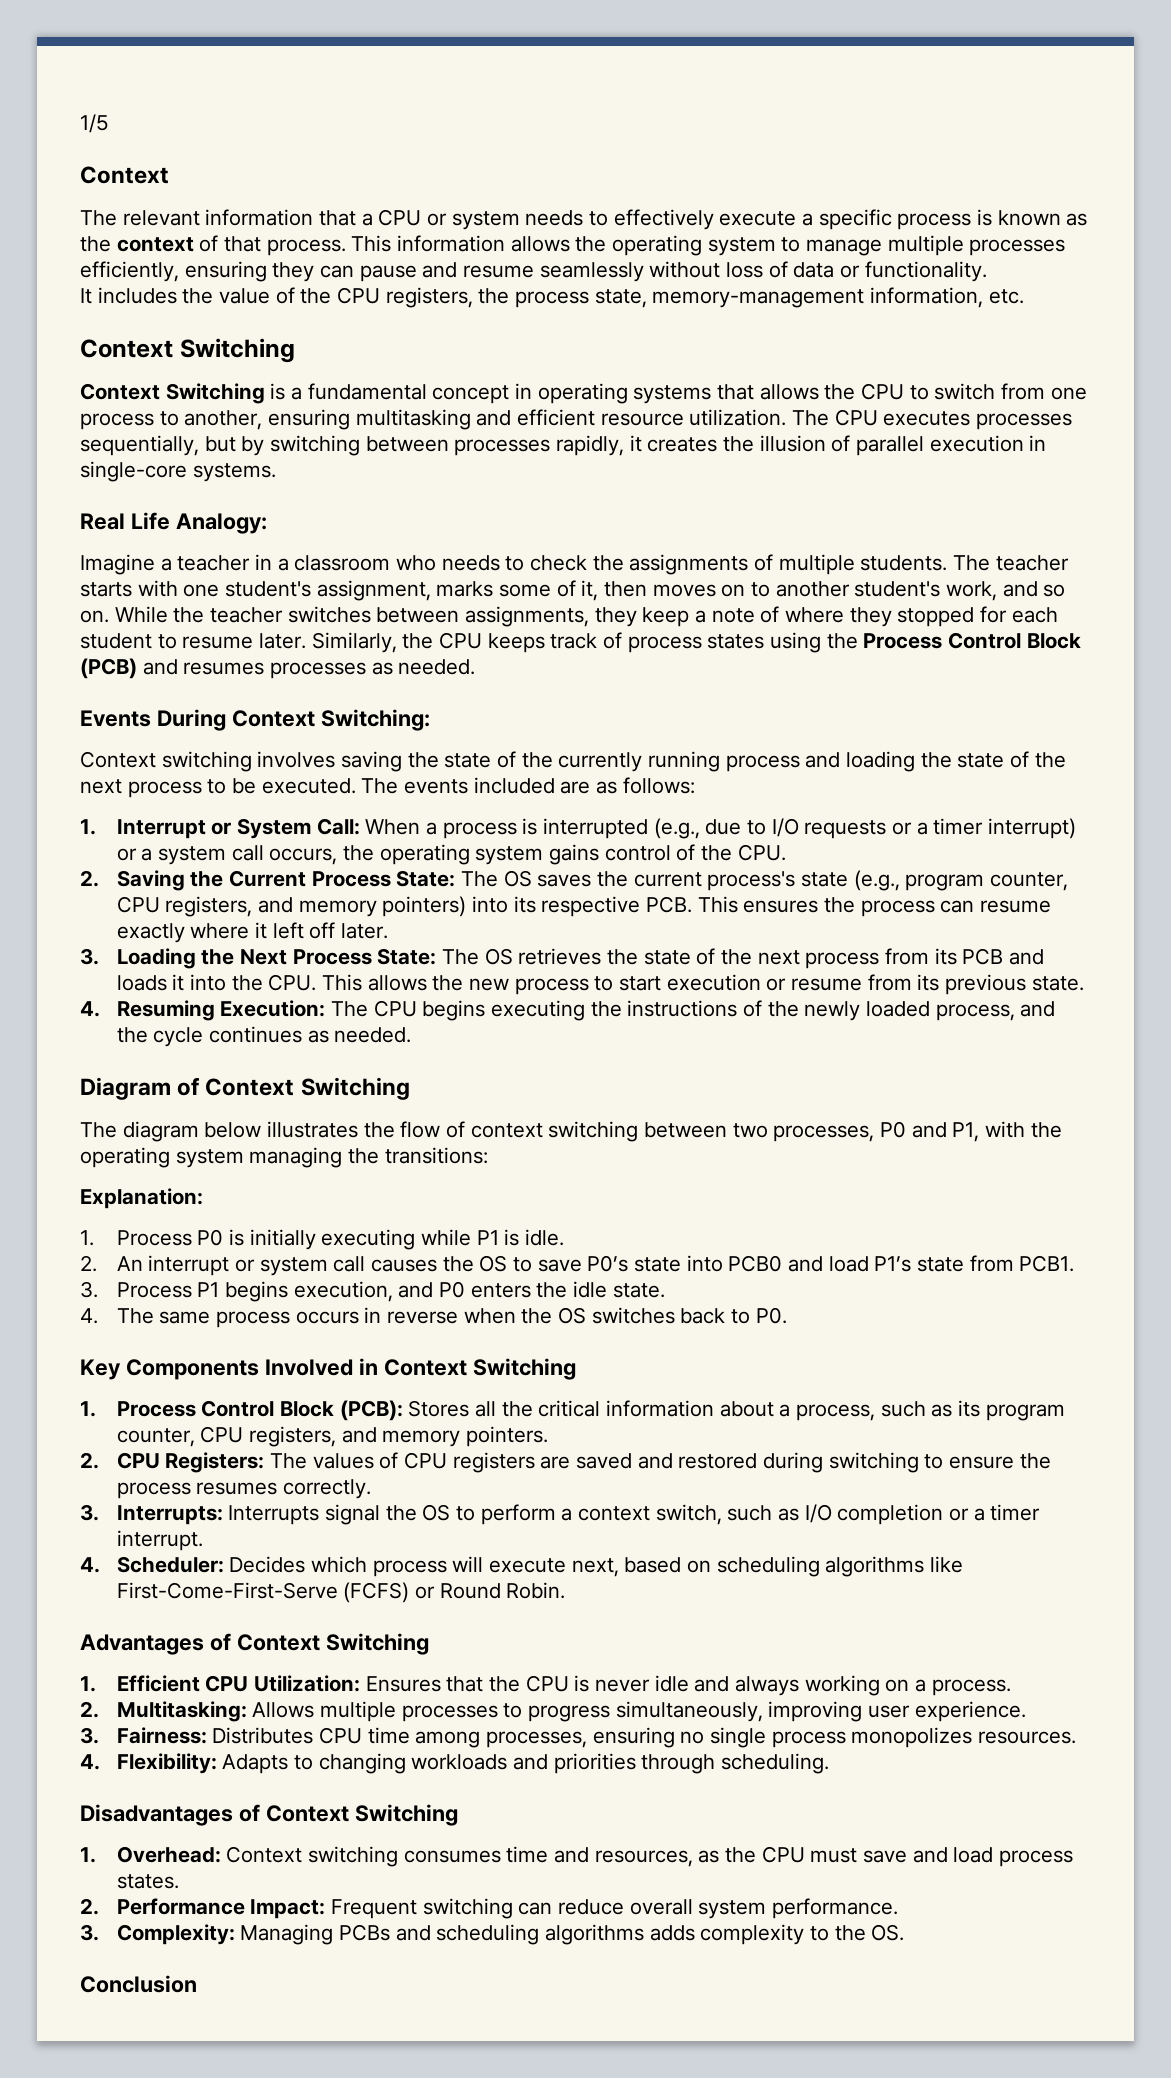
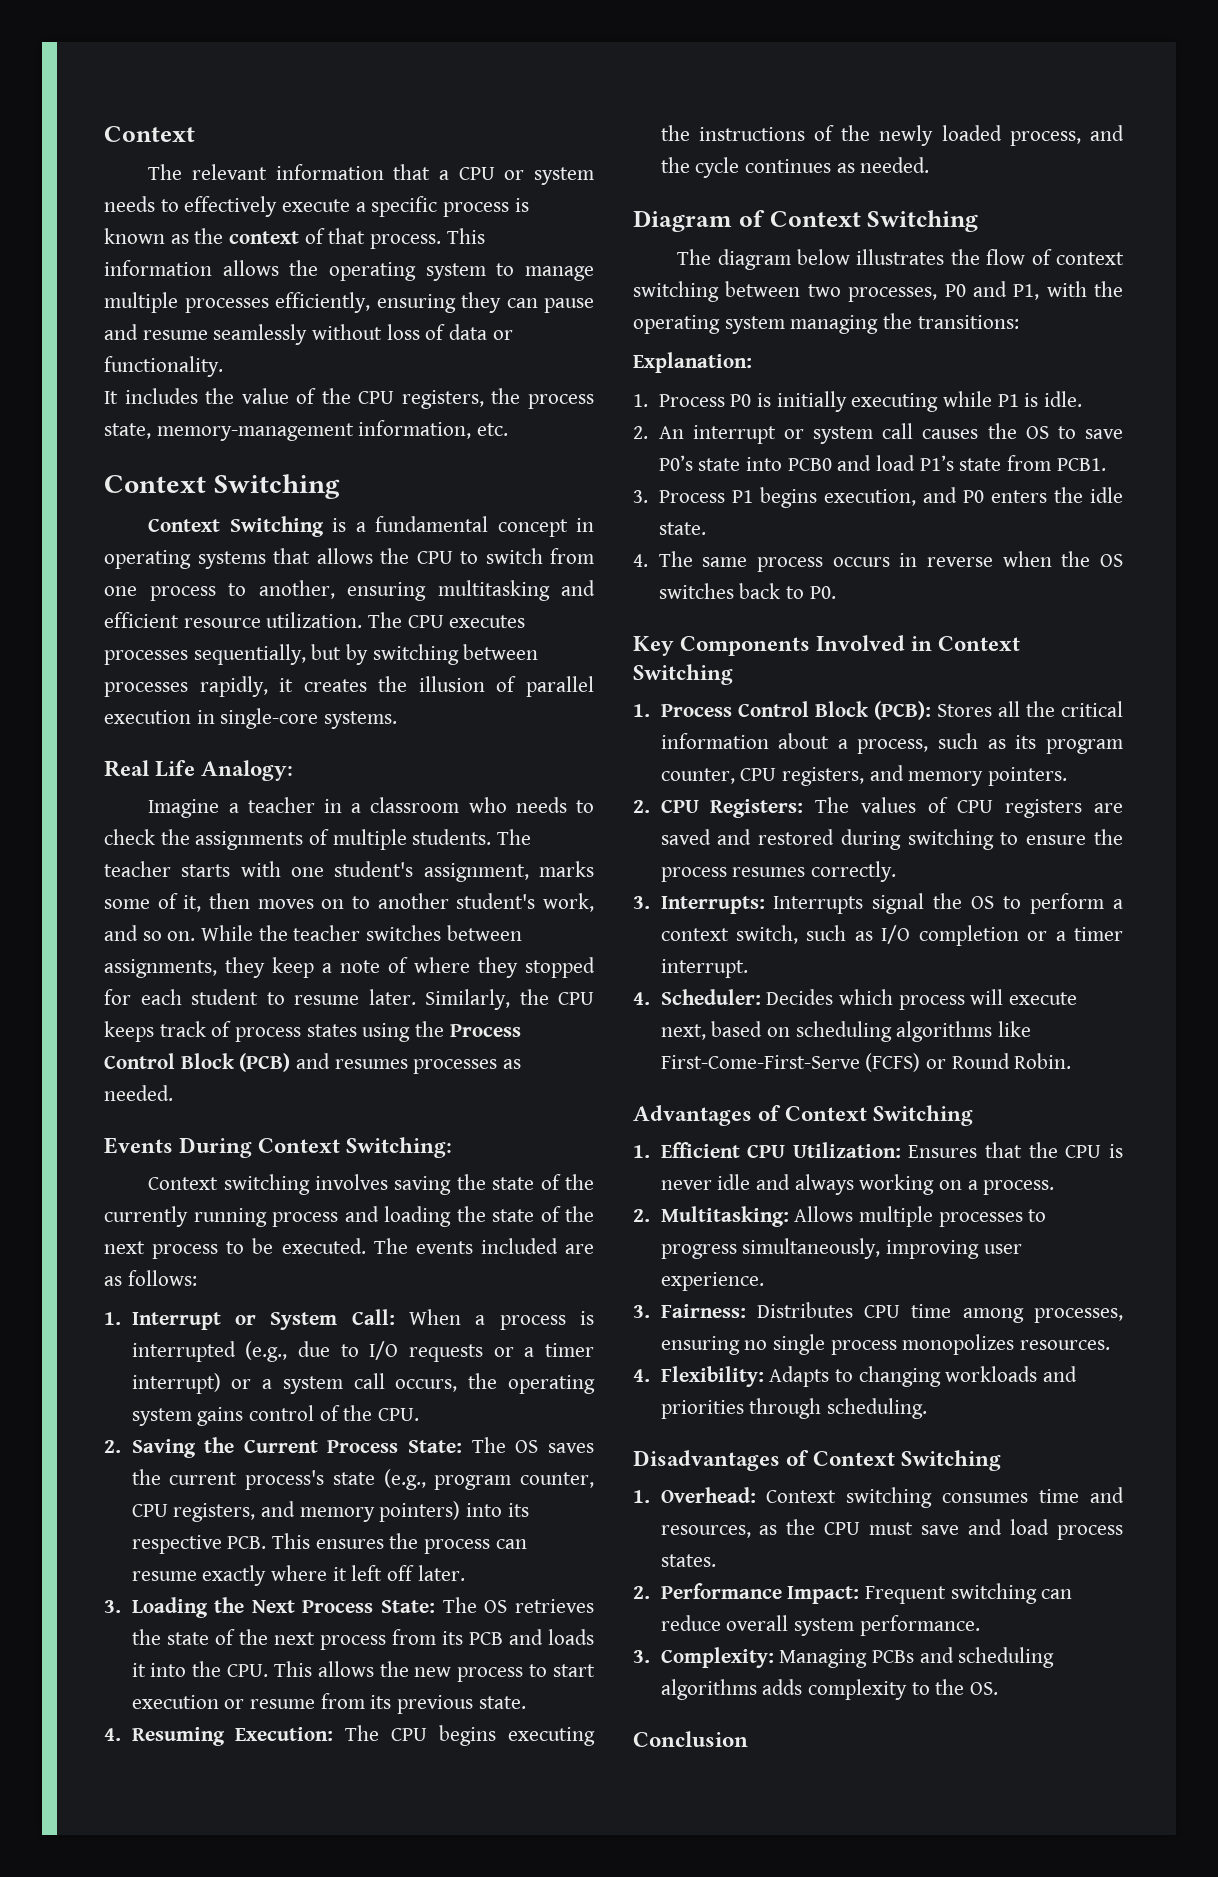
[80,114,109,133] 1/5 // -> (104, 134) none

